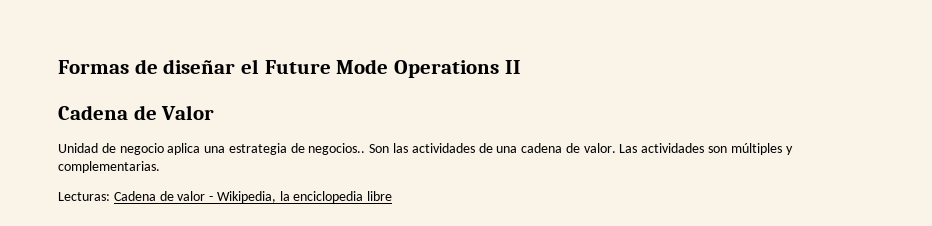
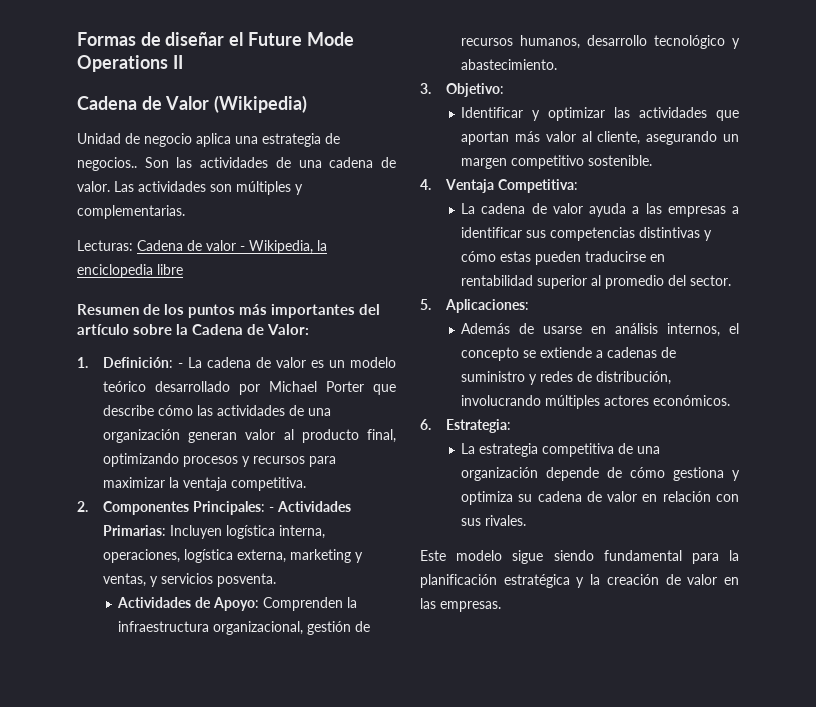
(215, 112) none -> [214,95,308,113] (Wikipedia)
(393, 196) none -> [77,304,381,318] [77,324,310,335] [77,357,396,368] [102,381,396,395] [102,405,331,416] [102,429,396,443] [102,453,336,467] [102,477,306,491] [77,501,351,515] [102,525,325,539] [102,549,363,563] [102,573,276,587] [117,597,358,611] [118,621,371,635] [461,35,740,49] [461,59,558,70] [420,83,504,97] [461,107,739,121] [461,131,739,145] [461,155,653,169] [420,179,578,193] [461,203,739,217] [461,227,713,241] [461,251,666,265] [461,275,732,289] [420,299,529,313] [461,323,739,337] [461,347,677,361] [461,371,672,385] [461,395,731,409] [420,419,511,433] [461,443,661,457] [461,467,740,481] [461,491,739,505] [461,515,527,526] [420,550,739,564] [420,574,739,588] [420,598,501,612] // Resumen de los puntos más importantes del artículo sobre la Cadena de Valor: // 1. Definición: - La cadena de valor es un modelo teórico desarrollado por Michael Porter que describe cómo las actividades de una organización generan valor al producto final, optimizando procesos y recursos para maximizar la ventaja competitiva. // 2. Componentes Principales: - Actividades Primarias: Incluyen logística interna, operaciones, logística externa, marketing y ventas, y servicios posventa. // Actividades de Apoyo: Comprenden la infraestructura organizacional, gestión de recursos humanos, desarrollo tecnológico y abastecimiento. // 3. Objetivo: // Identificar y optimizar las actividades que aportan más valor al cliente, asegurando un margen competitivo sostenible. // 4. Ventaja Competitiva: // La cadena de valor ayuda a las empresas a identificar sus competencias distintivas y cómo estas pueden traducirse en rentabilidad superior al promedio del sector. // 5. Aplicaciones: // Además de usarse en análisis internos, el concepto se extiende a cadenas de suministro y redes de distribución, involucrando múltiples actores económicos. // 6. Estrategia: // La estrategia competitiva de una organización depende de cómo gestiona y optimiza su cadena de valor en relación con sus rivales. // Este modelo sigue siendo fundamental para la planificación estratégica y la creación de valor en las empresas.

